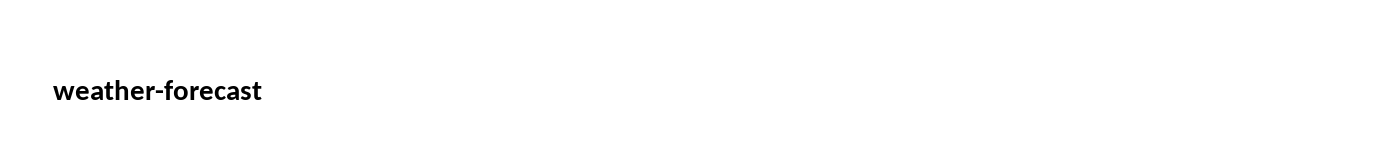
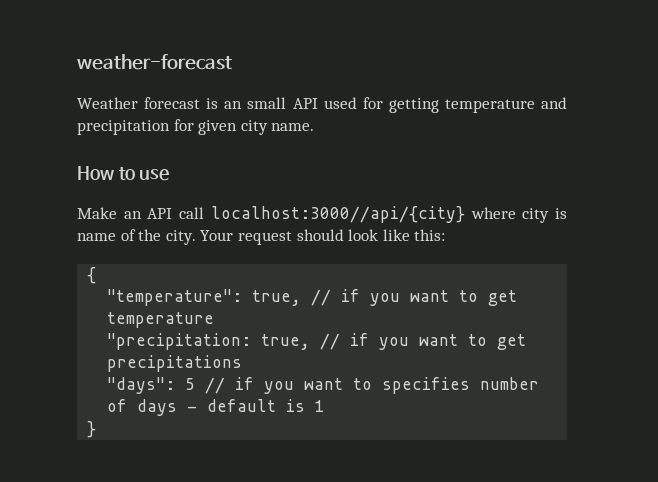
(262, 90) none -> [77,97,567,113] [77,119,315,135] [77,166,170,181] [77,206,567,223] [77,229,446,245] [87,267,97,284] [107,289,518,306] [107,312,215,328] [107,333,527,350] [107,355,243,372] [107,377,540,394] [107,399,326,416] [87,421,97,438] // Weather forecast is an small API used for getting temperature and precipitation for given city name. // How to use // Make an API call localhost:3000//api/{city} where city is name of the city. Your request should look like this: // { // "temperature": true, // if you want to get temperature // "precipitation: true, // if you want to get precipitations // "days": 5 // if you want to specifies number of days - default is 1 // }

